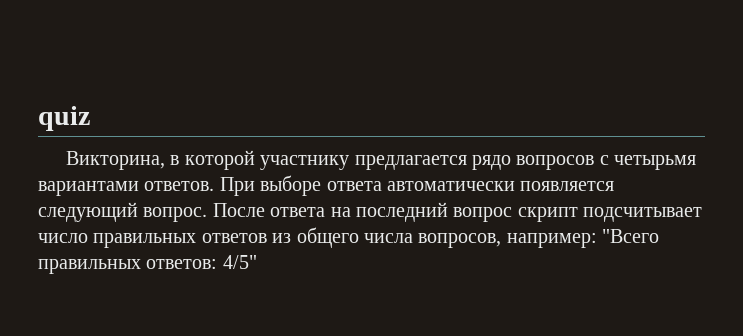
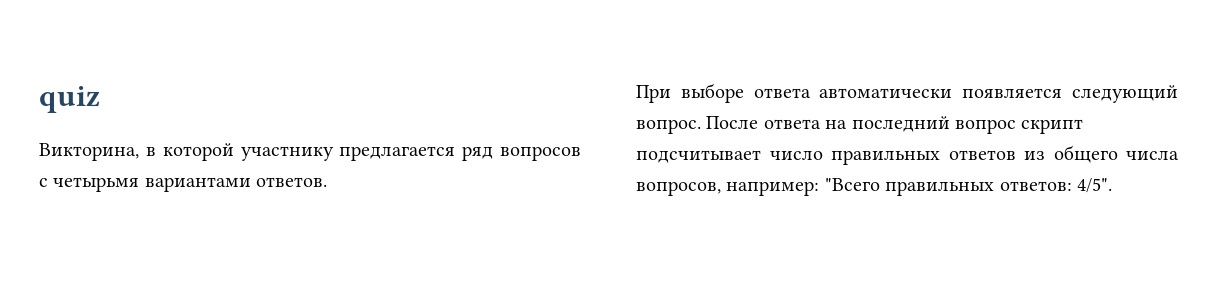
[471,155,511,170] рядо -> [462,146,494,161] ряд
(215, 186) none -> (328, 182) //
[222,255,257,269] 4/5" -> [1077,178,1112,193] 4/5".

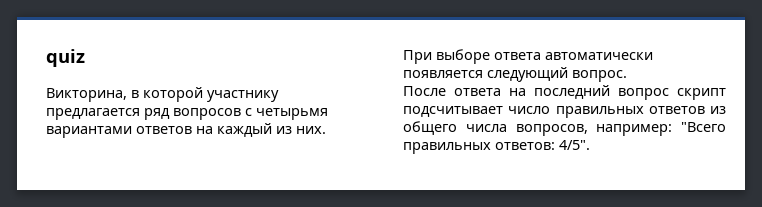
[256,177,328,187] ответов. -> [136,123,326,137] ответов на каждый из них.
(701, 126) none -> (627, 76) //

